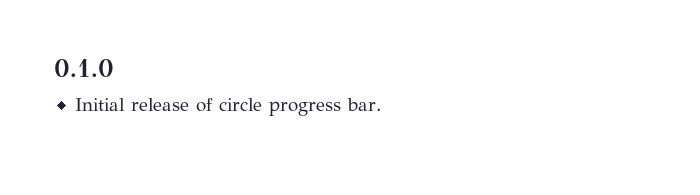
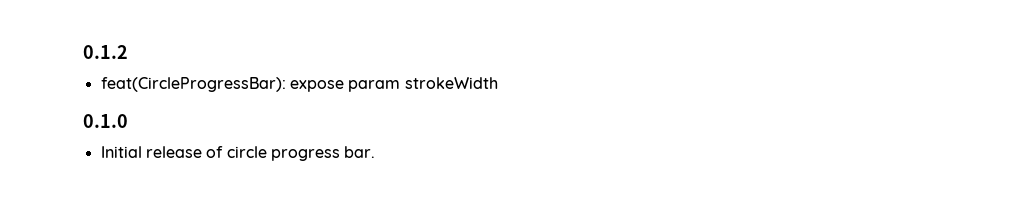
(54, 68) none -> [83,45,128,59] [100,77,498,92] 0.1.2 // feat(CircleProgressBar): expose param strokeWidth //

